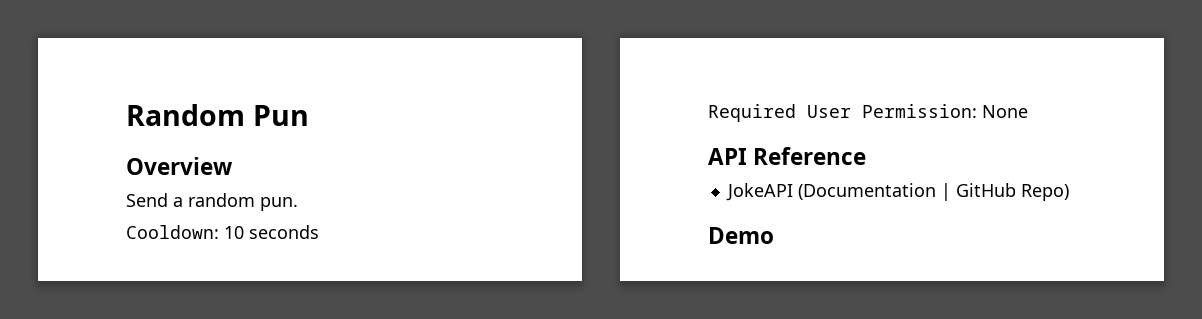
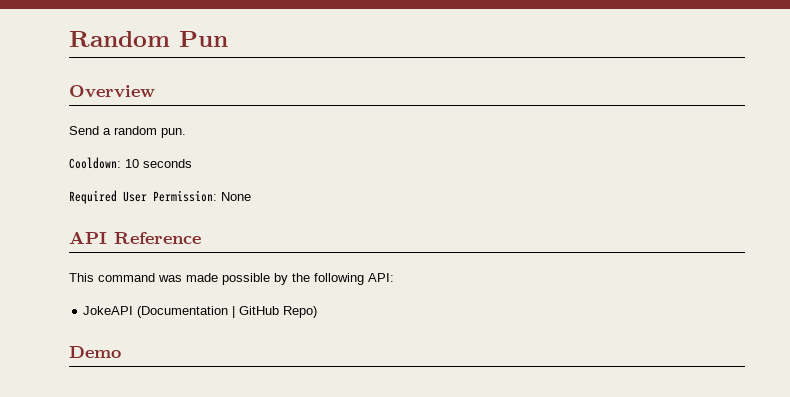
(867, 156) none -> [69,273,394,285] // This command was made possible by the following API:

